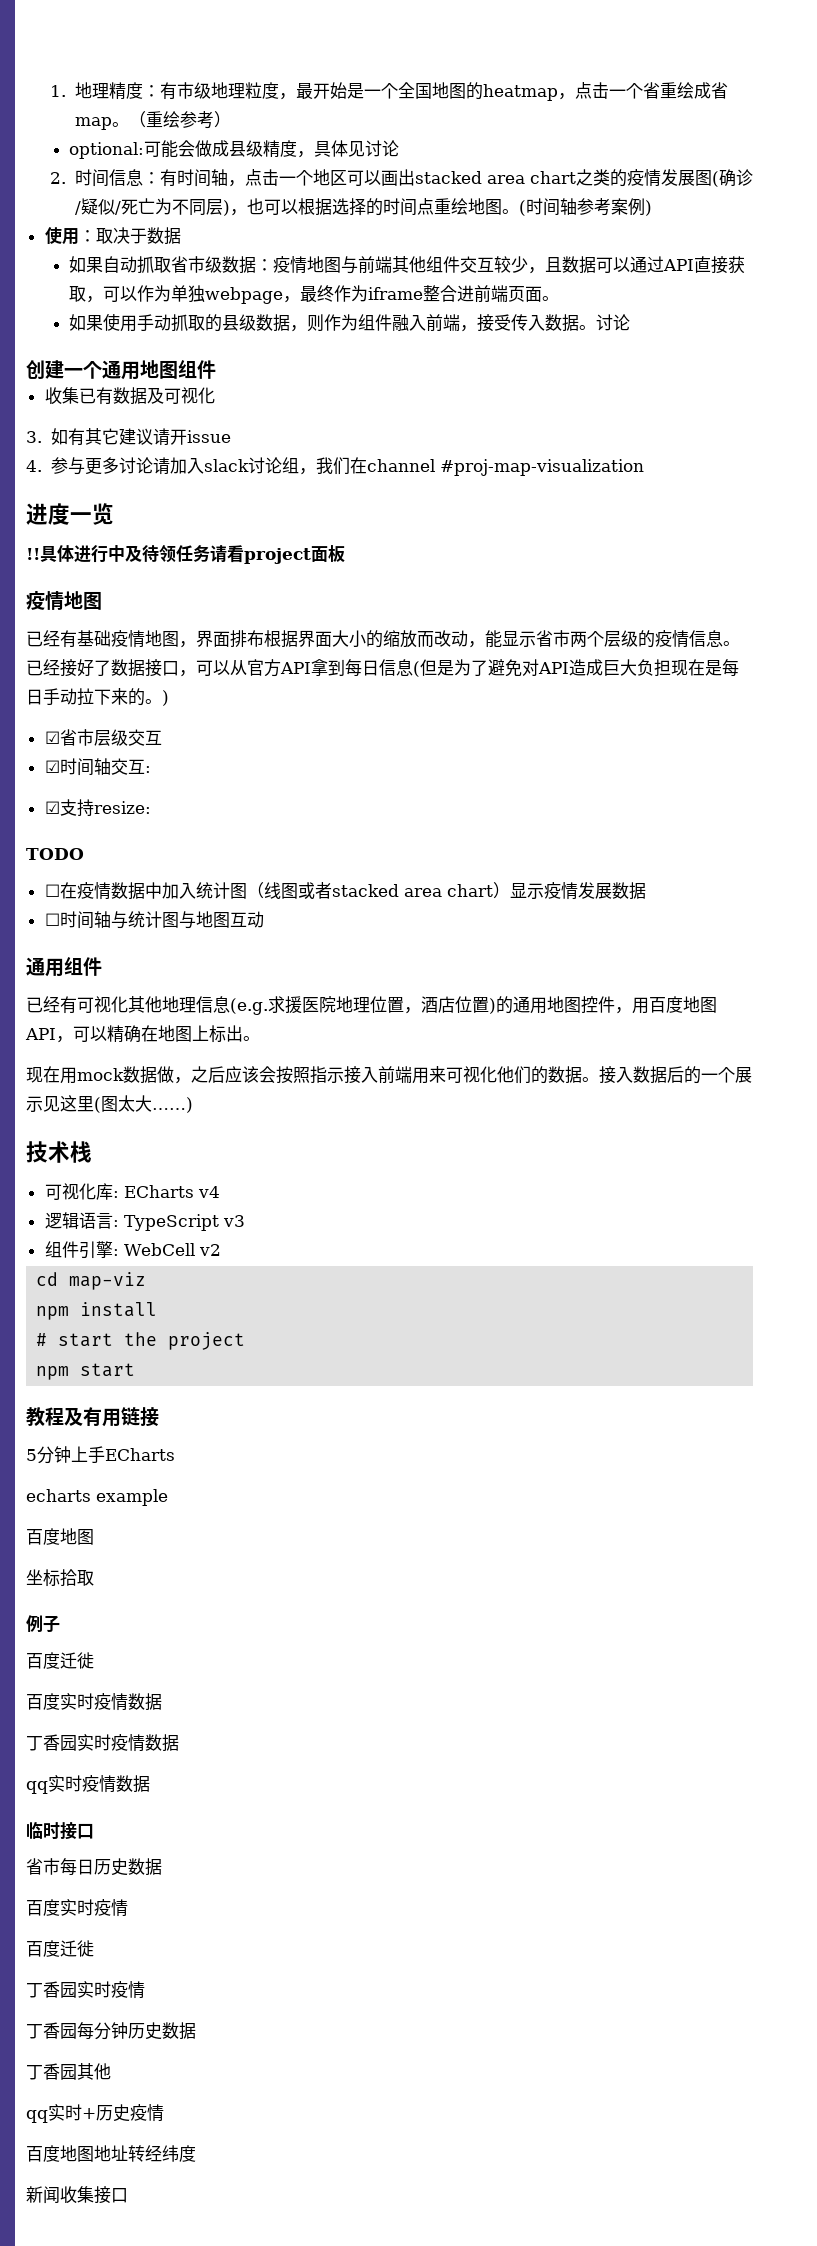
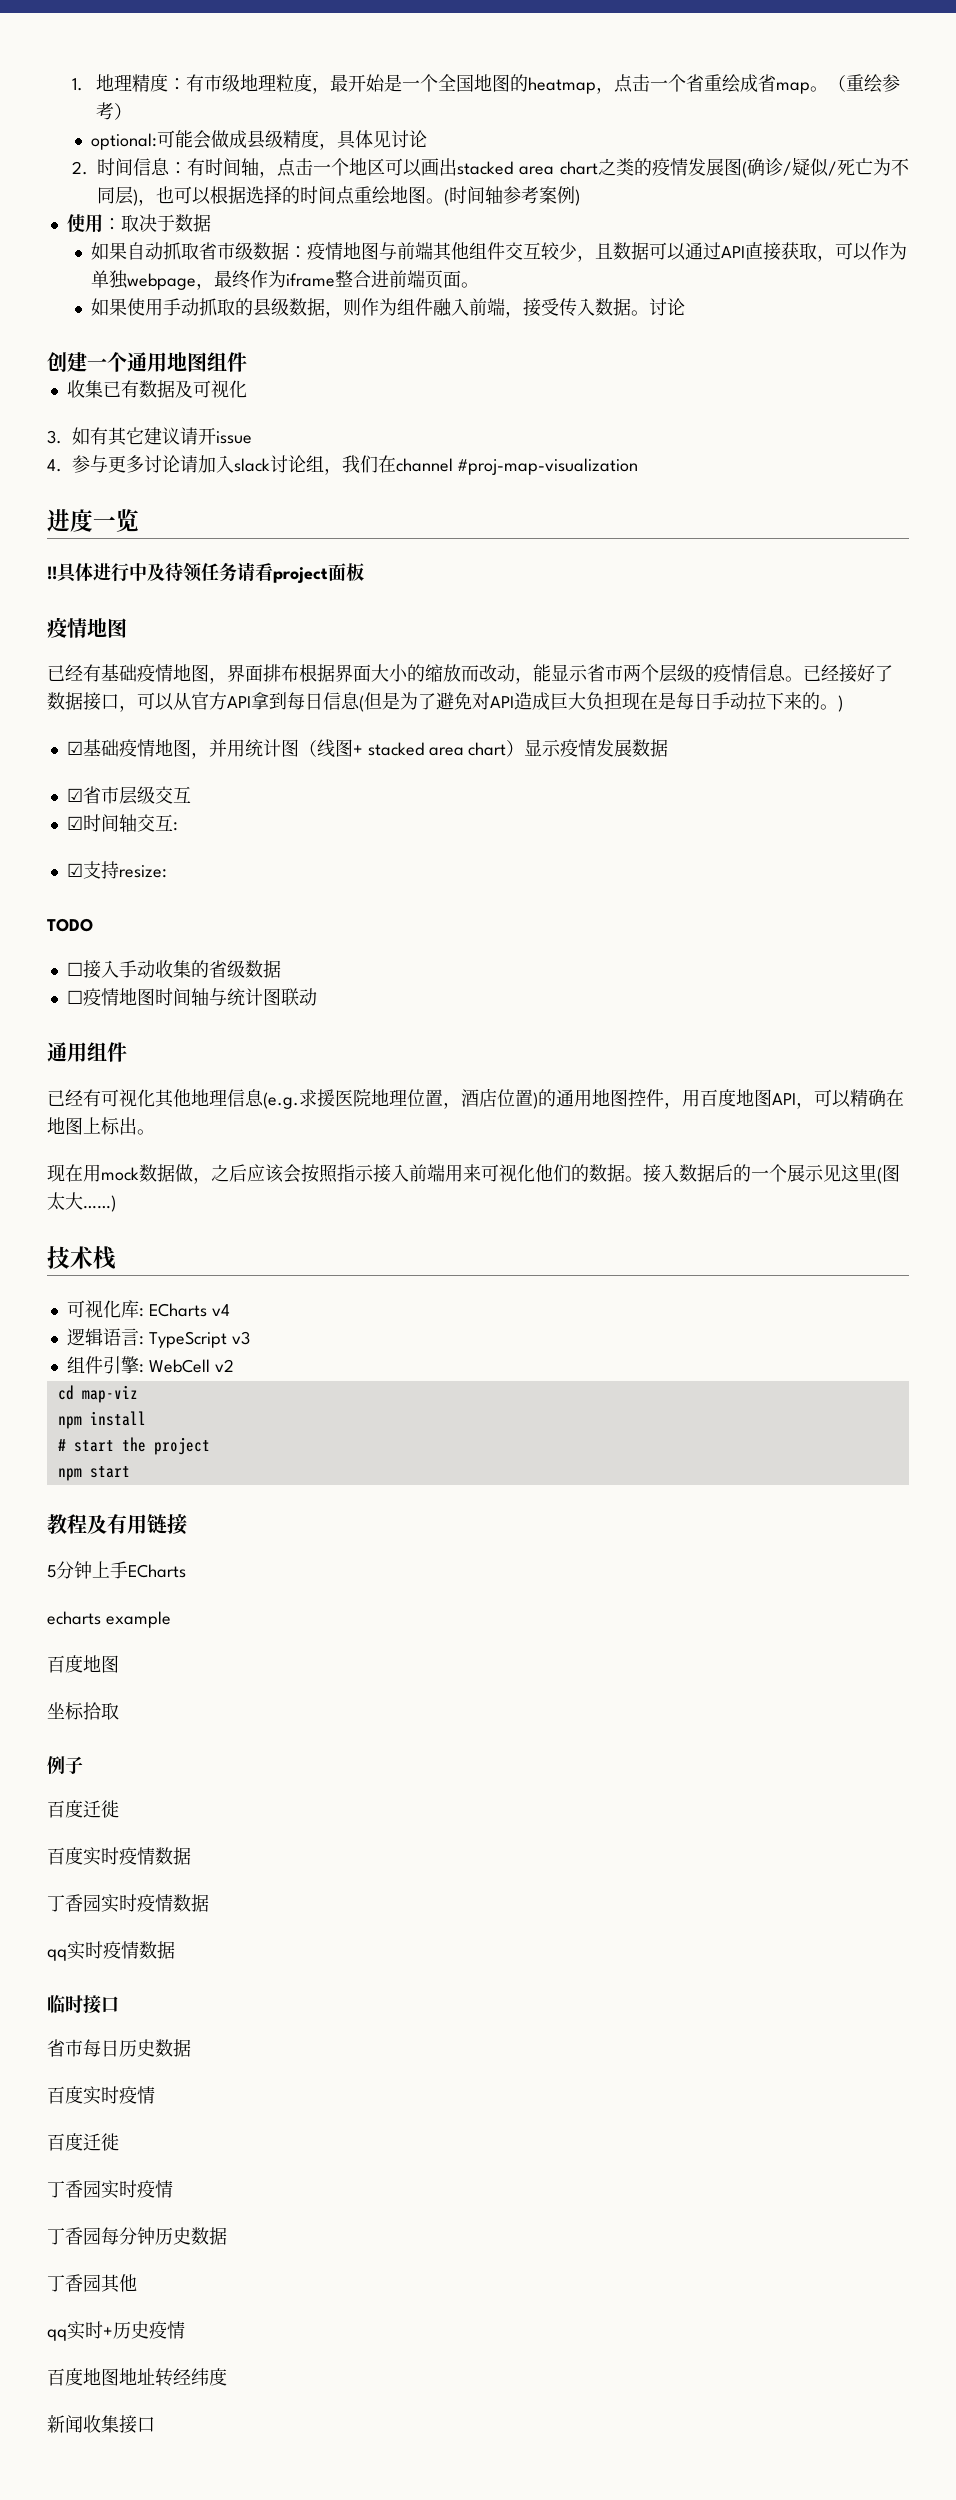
(169, 698) none -> [66,739,669,759] // ☑基础疫情地图，并用统计图（线图+ stacked area chart）显示疫情发展数据
[59,882,612,900] 在疫情数据中加入统计图（线图或者stacked area chart）显示疫情发展 -> [82,960,245,979] 接入手动收集的省级
(60, 919) none -> [82,988,155,1006] 疫情地图
[178,911,247,929] 与地图互 -> [280,988,299,1006] 联

